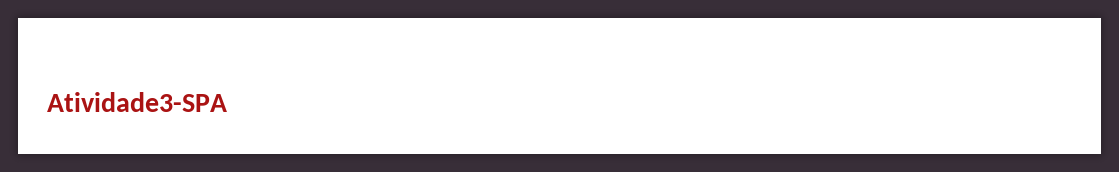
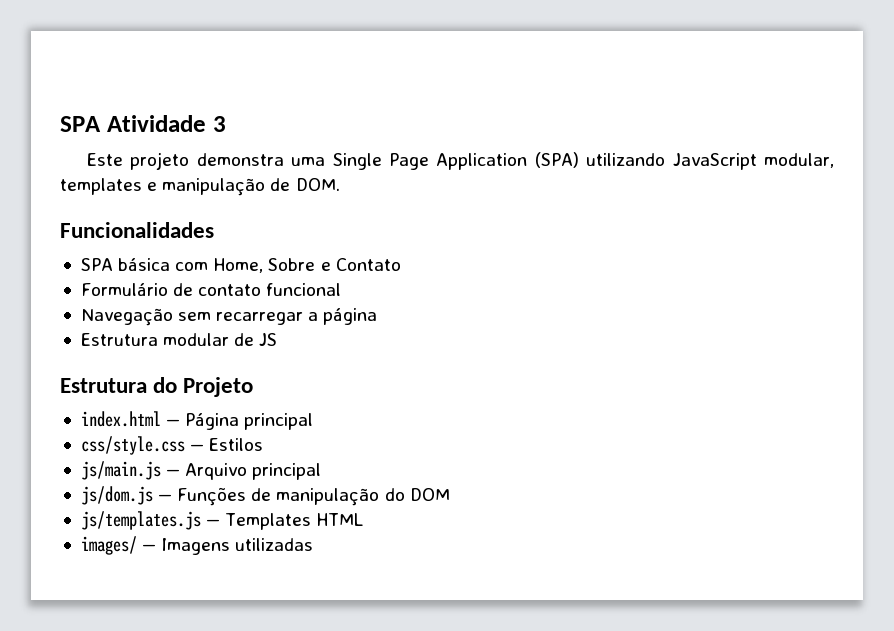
[47,92,227,112] Atividade3-SPA -> [60,115,226,132] [87,152,834,170] [60,178,340,196] [60,222,214,238] [80,258,401,273] [80,283,342,296] [80,308,378,326] [80,333,278,346] [60,377,254,397] [80,411,314,430] [80,436,264,455] [80,461,322,480] [80,486,450,506] [80,511,364,530] [80,536,314,555] SPA Atividade 3 // Este projeto demonstra uma Single Page Application (SPA) utilizando JavaScript modular, templates e manipulação de DOM. // Funcionalidades // SPA básica com Home, Sobre e Contato // Formulário de contato funcional // Navegação sem recarregar a página // Estrutura modular de JS // Estrutura do Projeto // index.html — Página principal // css/style.css — Estilos // js/main.js — Arquivo principal // js/dom.js — Funções de manipulação do DOM // js/templates.js — Templates HTML // images/ — Imagens utilizadas

